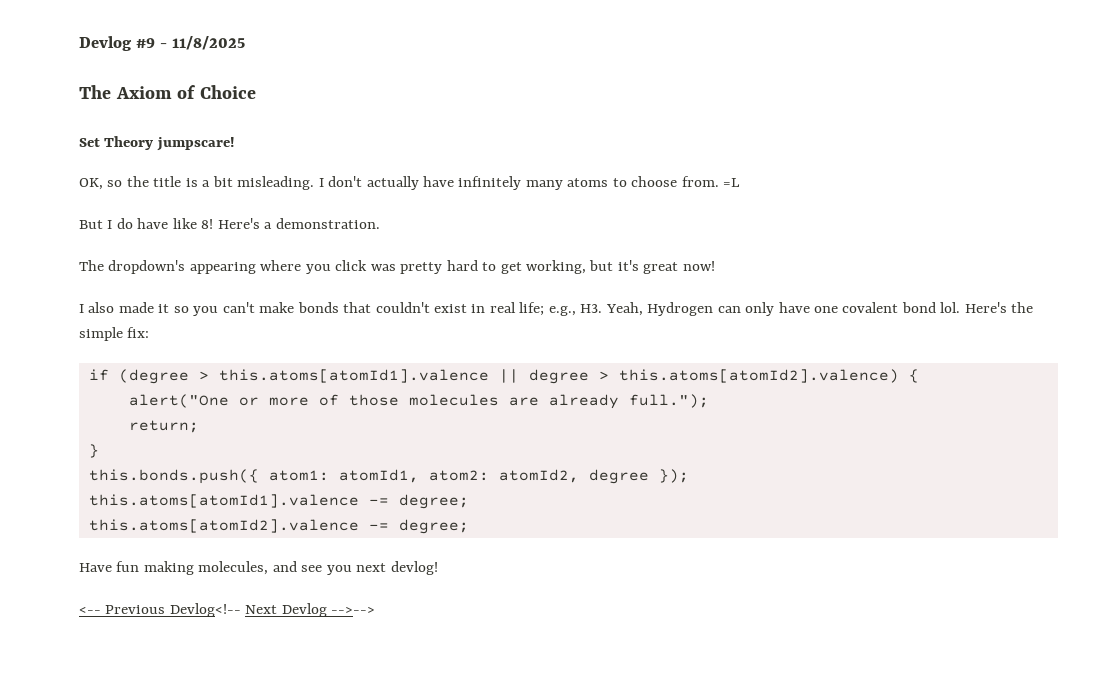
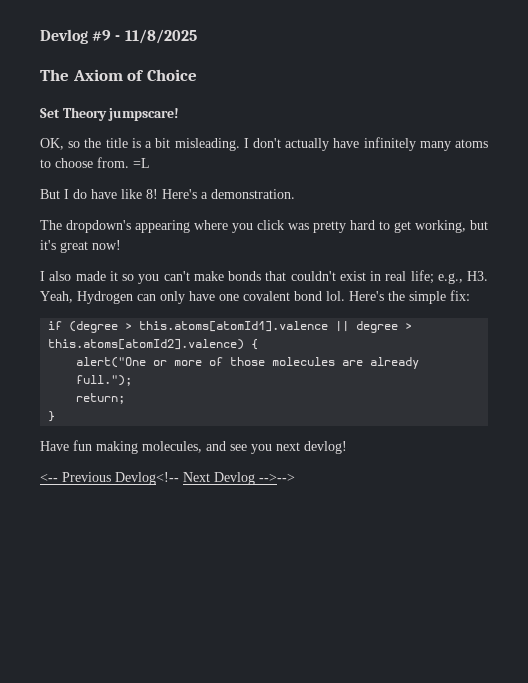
[88,469,689,484] [88,494,469,509] [88,519,469,534] // this.bonds.push({ atom1: atomId1, atom2: atomId2, degree }); // this.atoms[atomId1].valence -= degree; // this.atoms[atomId2].valence -= degree; -> (56, 416) none

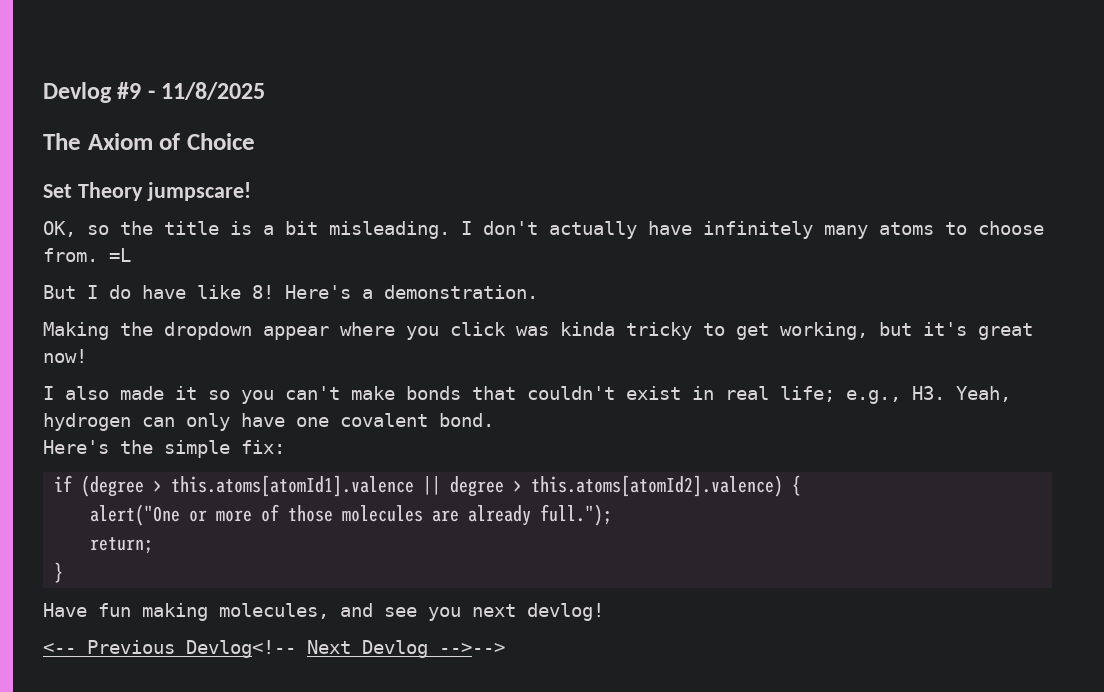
[40,220,190,233] The dropdown's appearing -> [43,322,329,340] Making the dropdown appear
[313,220,375,233] pretty hard -> [560,322,692,340] kinda tricky
[77,291,133,304] Hydrogen -> [43,413,131,431] hydrogen
[294,291,345,301] bond lol. -> [439,413,494,427] bond. //

